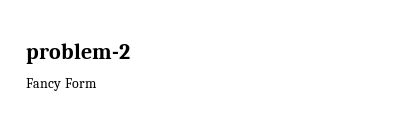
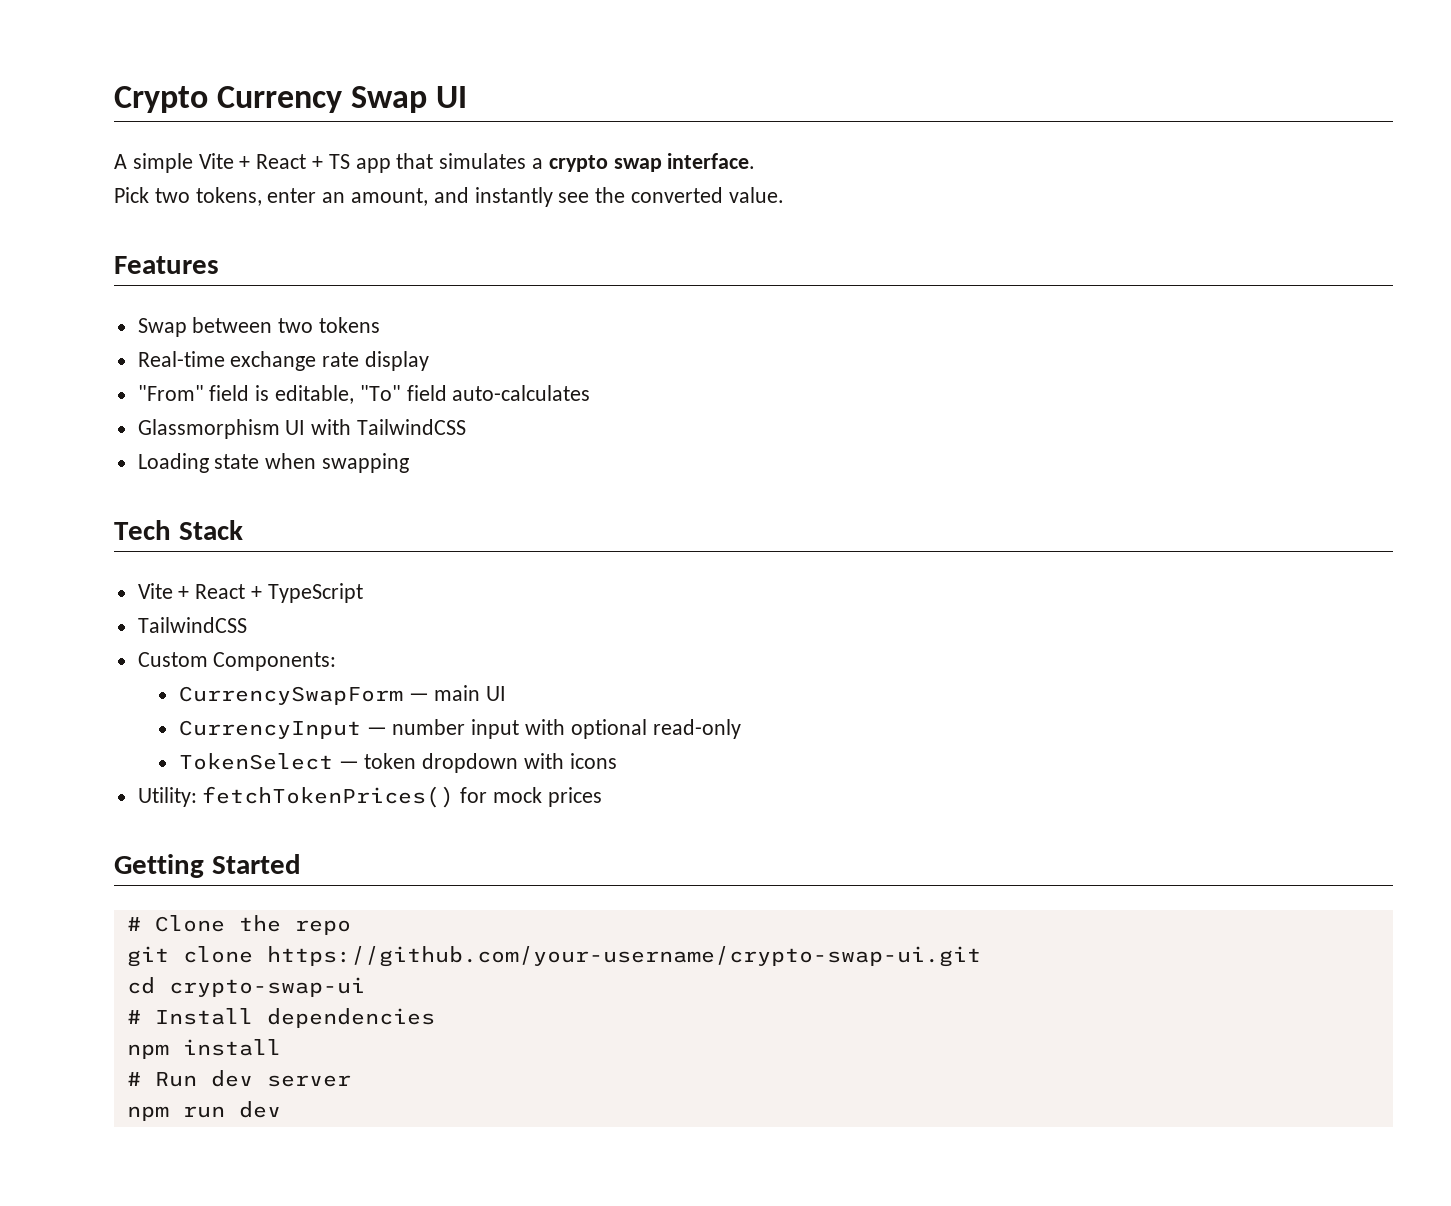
[26,43,130,64] [26,78,97,91] problem-2 // Fancy Form -> [114,86,468,113] [114,153,756,173] [114,187,784,207] [114,256,219,274] [137,317,381,337] [137,351,430,371] [137,385,591,404] [137,419,467,439] [137,453,410,473] [114,520,243,540] [137,583,363,603] [137,617,247,633] [137,652,337,671] [178,685,507,705] [178,719,741,739] [178,753,617,773] [137,786,602,808] [114,854,301,878] [126,915,351,935] [126,946,981,967] [126,977,365,997] [126,1008,435,1028] [126,1039,281,1059] [126,1070,351,1087] [126,1101,281,1121] Crypto Currency Swap UI // A simple Vite + React + TS app that simulates a crypto swap interface. // Pick two tokens, enter an amount, and instantly see the converted value. // Features // Swap between two tokens // Real-time exchange rate display // "From" field is editable, "To" field auto-calculates // Glassmorphism UI with TailwindCSS // Loading state when swapping // Tech Stack // Vite + React + TypeScript // TailwindCSS // Custom Components: // CurrencySwapForm — main UI // CurrencyInput — number input with optional read-only // TokenSelect — token dropdown with icons // Utility: fetchTokenPrices() for mock prices // Getting Started // # Clone the repo // git clone https://github.com/your-username/crypto-swap-ui.git // cd crypto-swap-ui // # Install dependencies // npm install // # Run dev server // npm run dev

